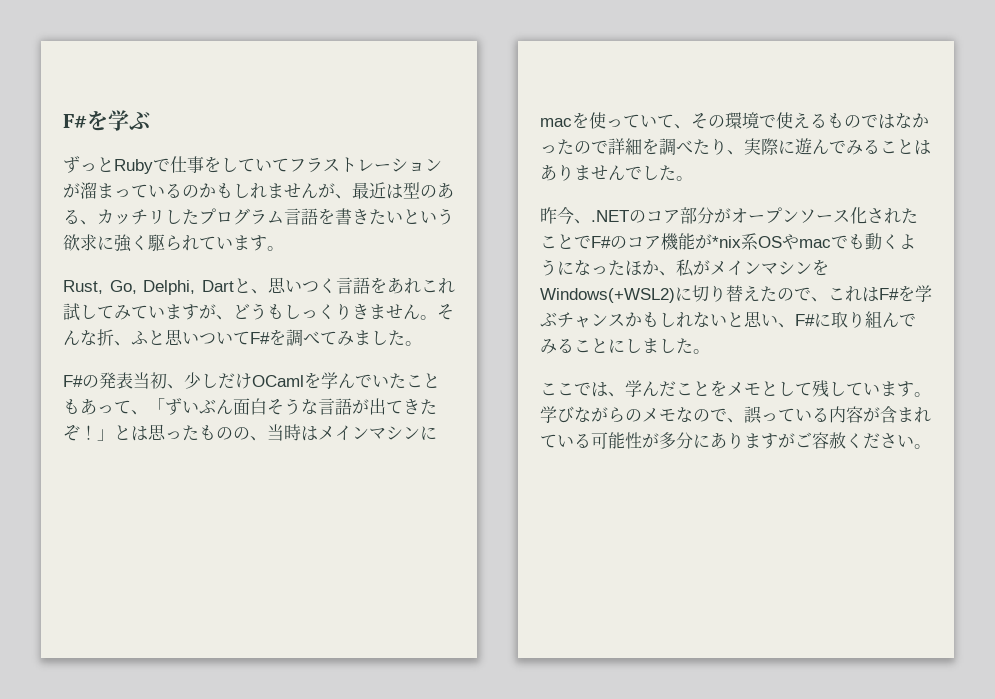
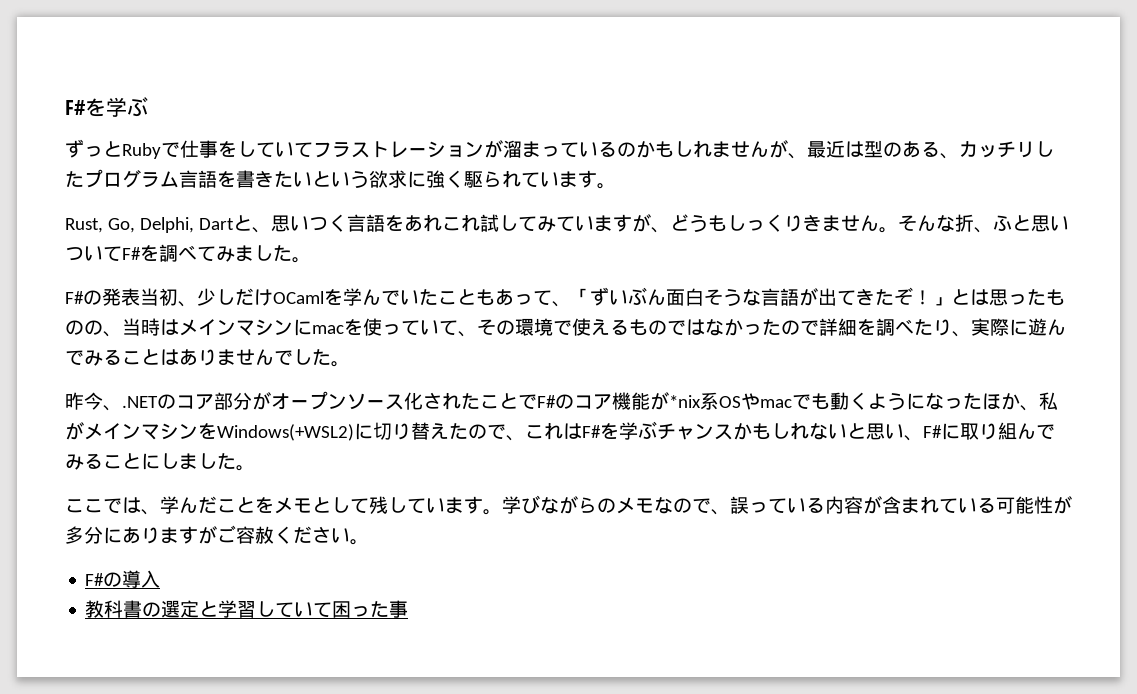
(931, 446) none -> [85,570,161,588] [85,600,409,618] // F#の導入 // 教科書の選定と学習していて困った事

